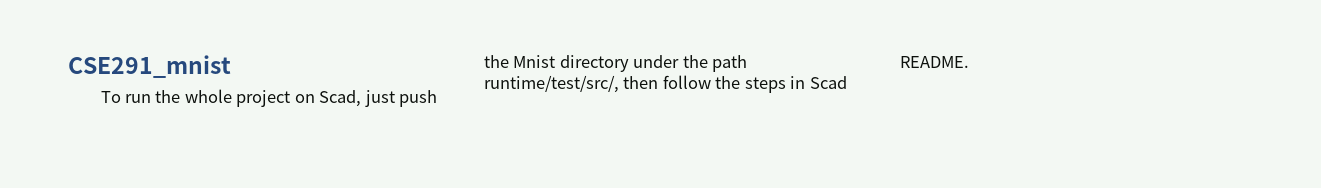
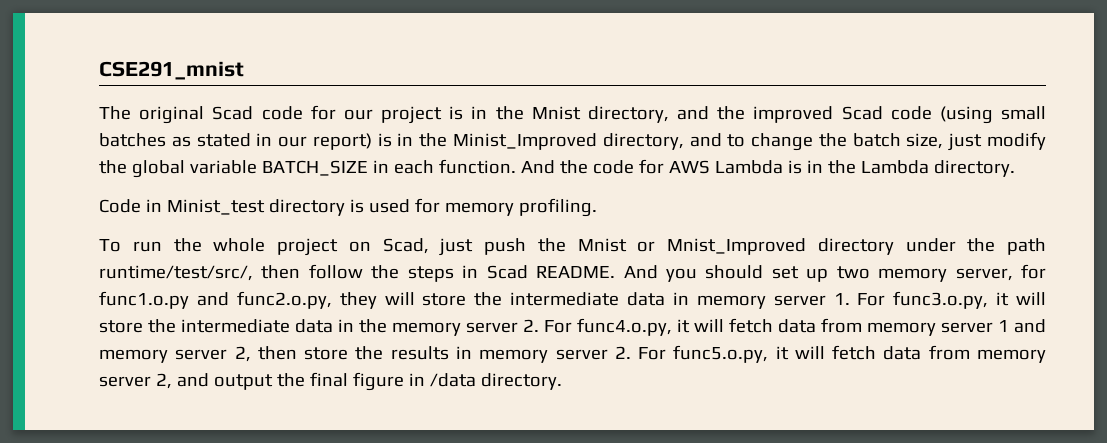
(231, 66) none -> [99,105,1046,124] [99,132,1047,151] [99,159,1015,178] [99,198,597,217] // The original Scad code for our project is in the Mnist directory, and the improved Scad code (using small batches as stated in our report) is in the Minist_Improved directory, and to change the batch size, just modify the global variable BATCH_SIZE in each function. And the code for AWS Lambda is in the Lambda directory. // Code in Minist_test directory is used for memory profiling.
(556, 61) none -> [637,238,806,255] or Mnist_Improved
(969, 62) none -> [623,264,1046,282] [99,291,1046,309] [99,318,1046,336] [99,345,1047,363] [99,372,562,391] And you should set up two memory server, for func1.o.py and func2.o.py, they will store the intermediate data in memory server 1. For func3.o.py, it will store the intermediate data in the memory server 2. For func4.o.py, it will fetch data from memory server 1 and memory server 2, then store the results in memory server 2. For func5.o.py, it will fetch data from memory server 2, and output the final figure in /data directory.

